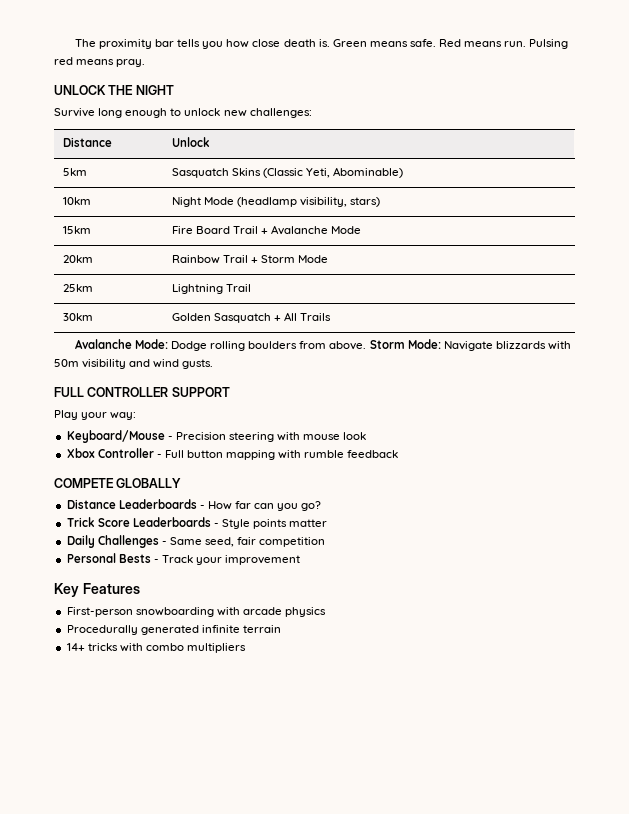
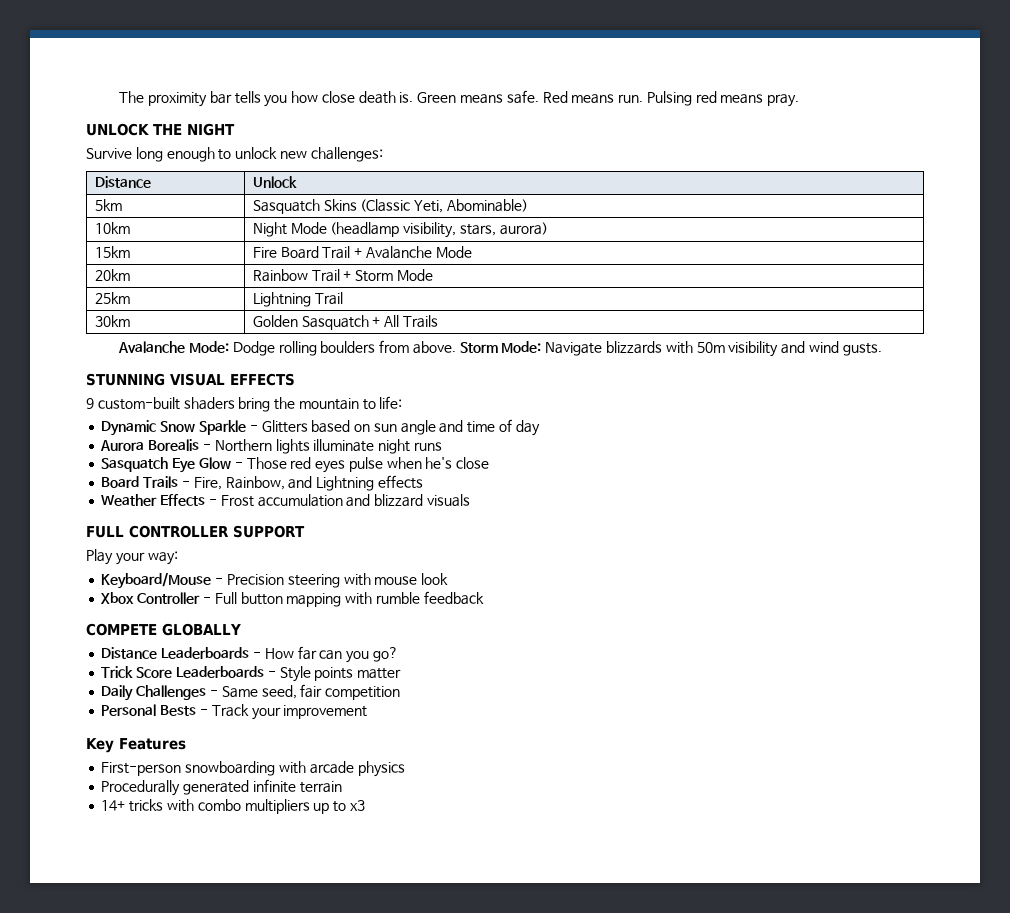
[350,197,381,207] stars) -> [459,222,548,236] stars, aurora)
(214, 364) none -> [86,373,295,386] [86,396,403,412] [101,419,540,436] [100,439,442,454] [101,457,490,473] [101,475,423,491] [101,494,470,507] // STUNNING VISUAL EFFECTS // 9 custom-built shaders bring the mountain to life: // Dynamic Snow Sparkle - Glitters based on sun angle and time of day // Aurora Borealis - Northern lights illuminate night runs // Sasquatch Eye Glow - Those red eyes pulse when he's close // Board Trails - Fire, Rainbow, and Lightning effects // Weather Effects - Frost accumulation and blizzard visuals
(247, 648) none -> [313,800,365,814] up to x3

